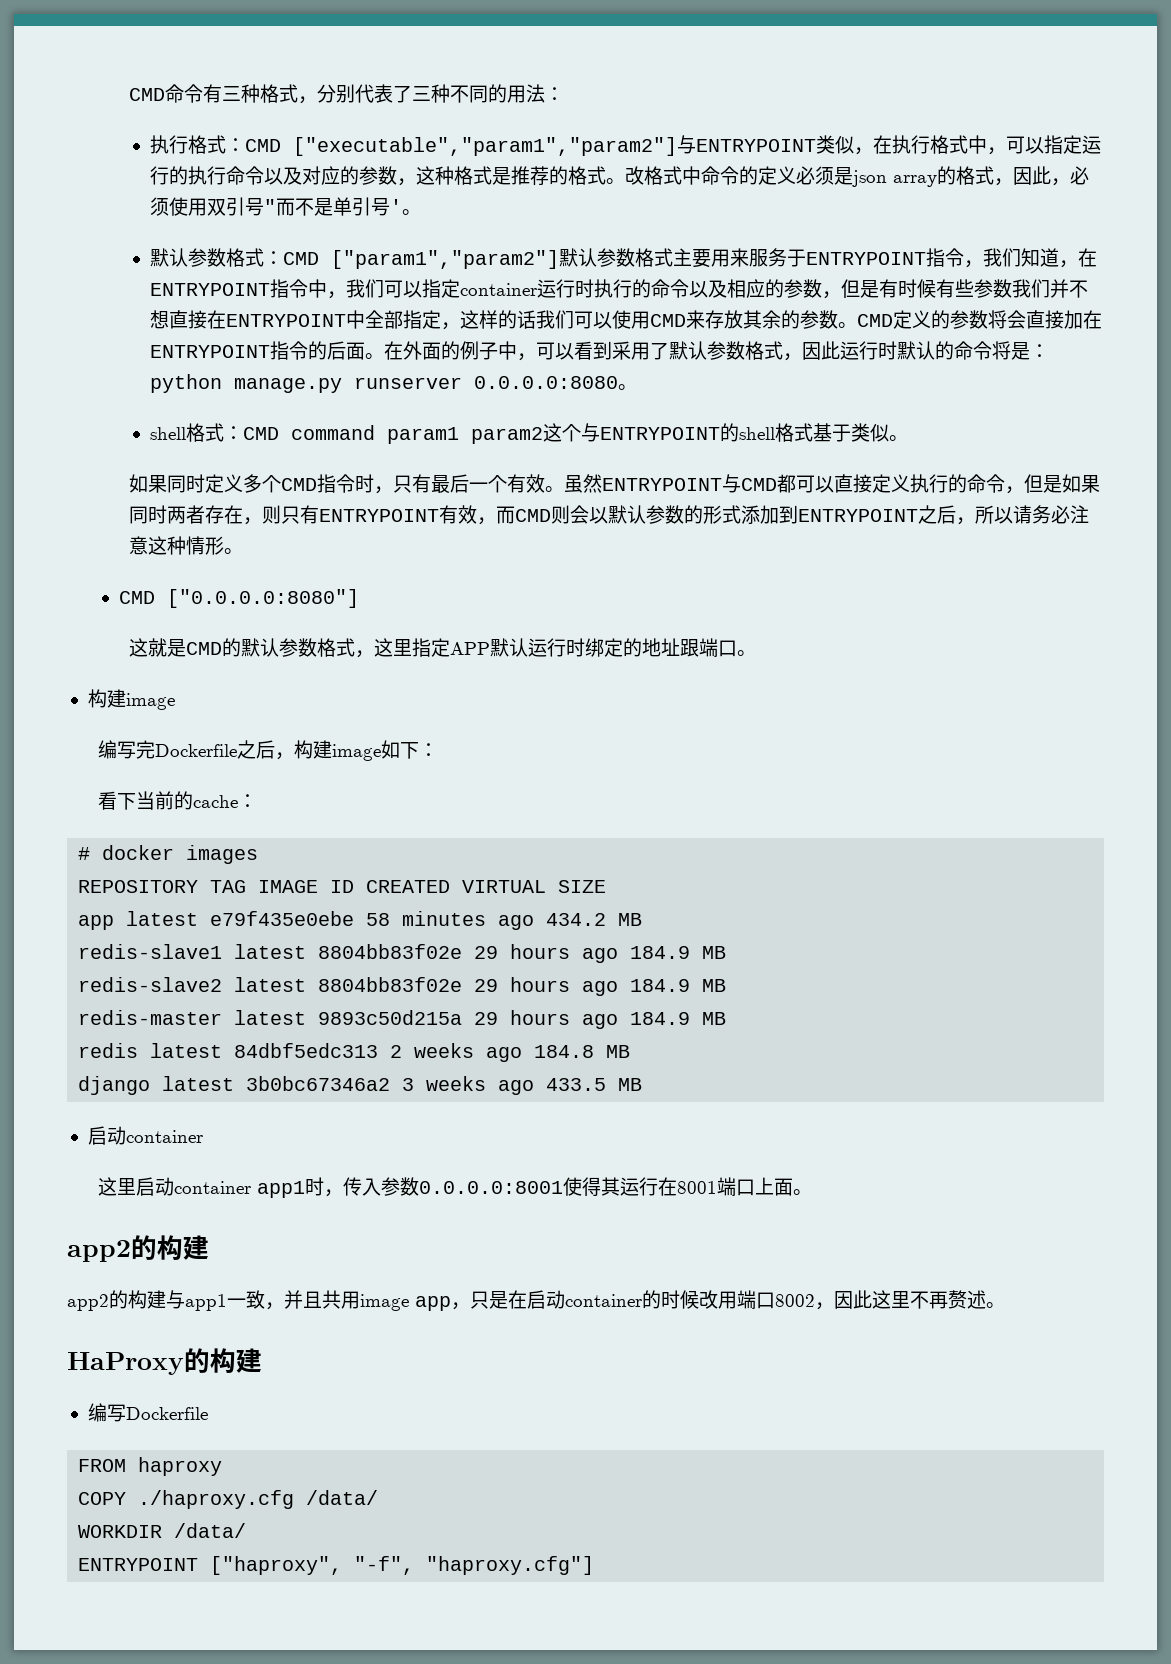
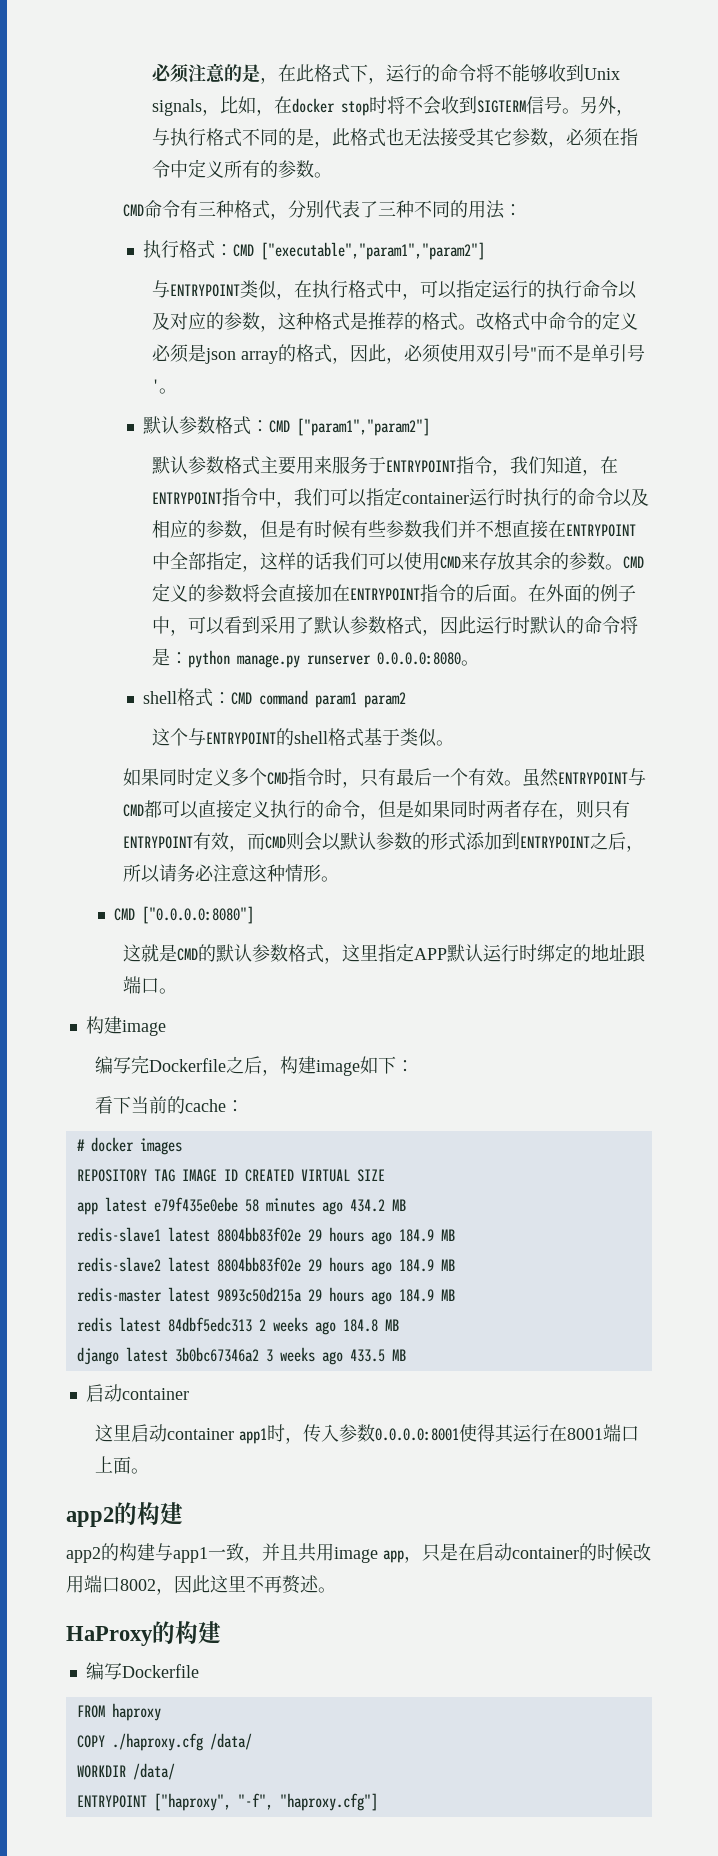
(129, 94) none -> [152,63,621,84] [152,96,635,116] [152,128,639,148] [152,159,333,178] 必须注意的是，在此格式下，运行的命令将不能够收到Unix signals，比如，在docker stop时将不会收到SIGTERM信号。另外，与执行格式不同的是，此格式也无法接受其它参数，必须在指令中定义所有的参数。 //
(678, 146) none -> (486, 251) //
(560, 259) none -> (431, 427) //
(544, 435) none -> (407, 700) //

